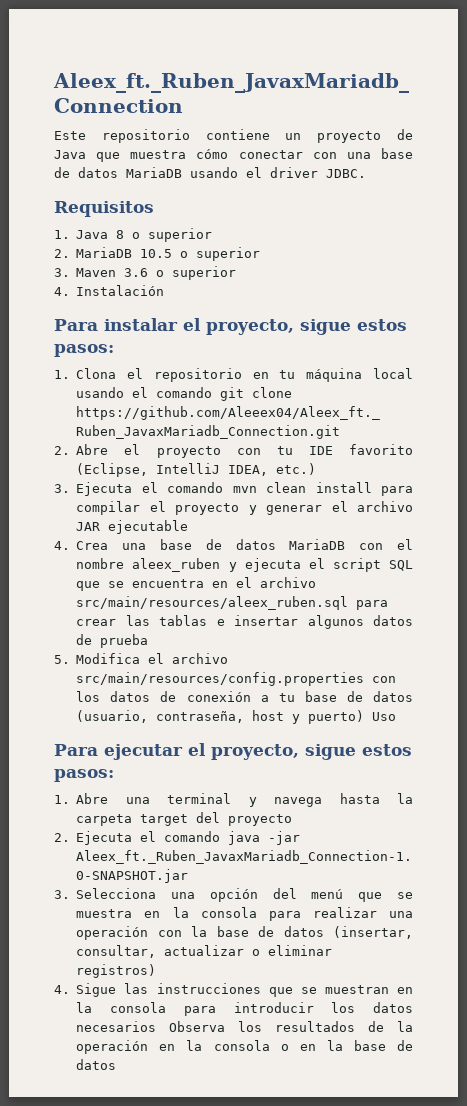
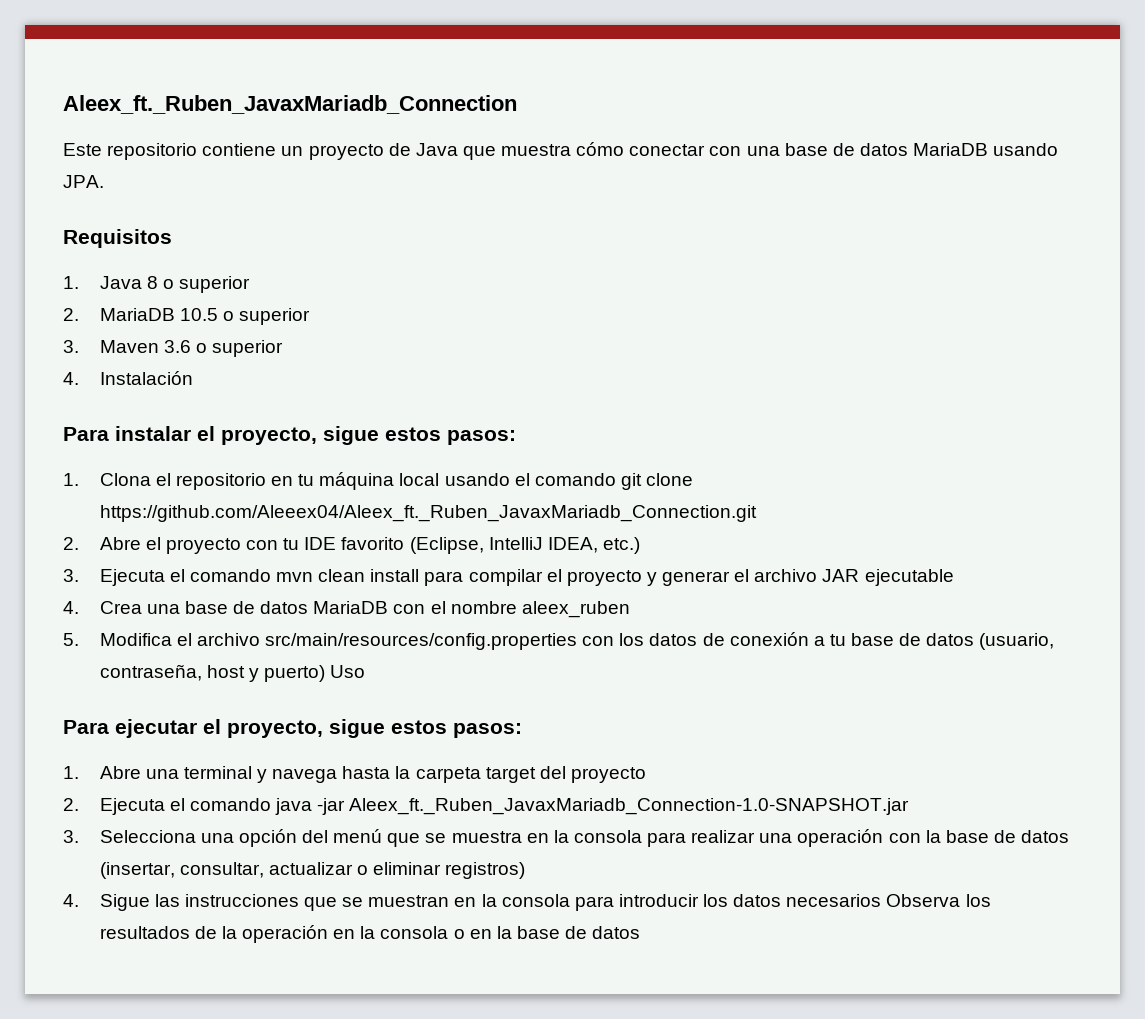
[246,167,366,178] el driver JDBC. -> [63,175,104,188] JPA.
[228,558,413,572] [76,577,317,591] [76,596,389,610] [76,615,413,629] [76,634,149,648] y ejecuta el script SQL que se encuentra en el archivo src/main/resources/aleex_ruben.sql para crear las tablas e insertar algunos datos de prueba -> (630, 609) none

